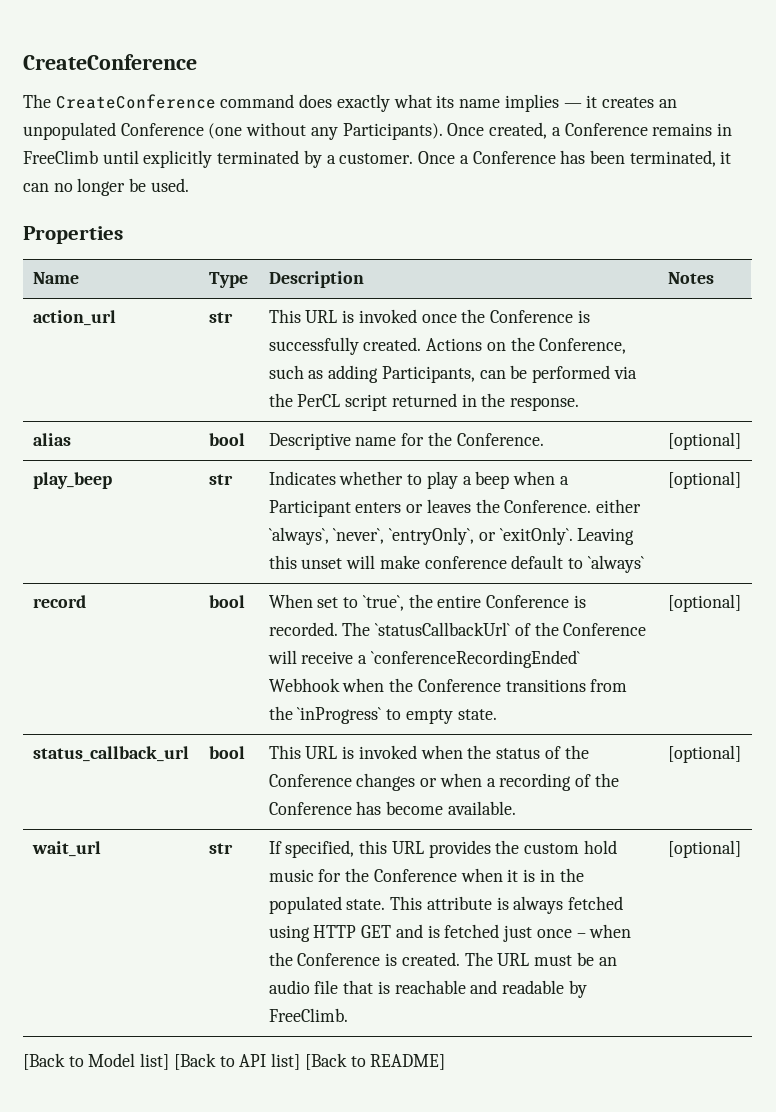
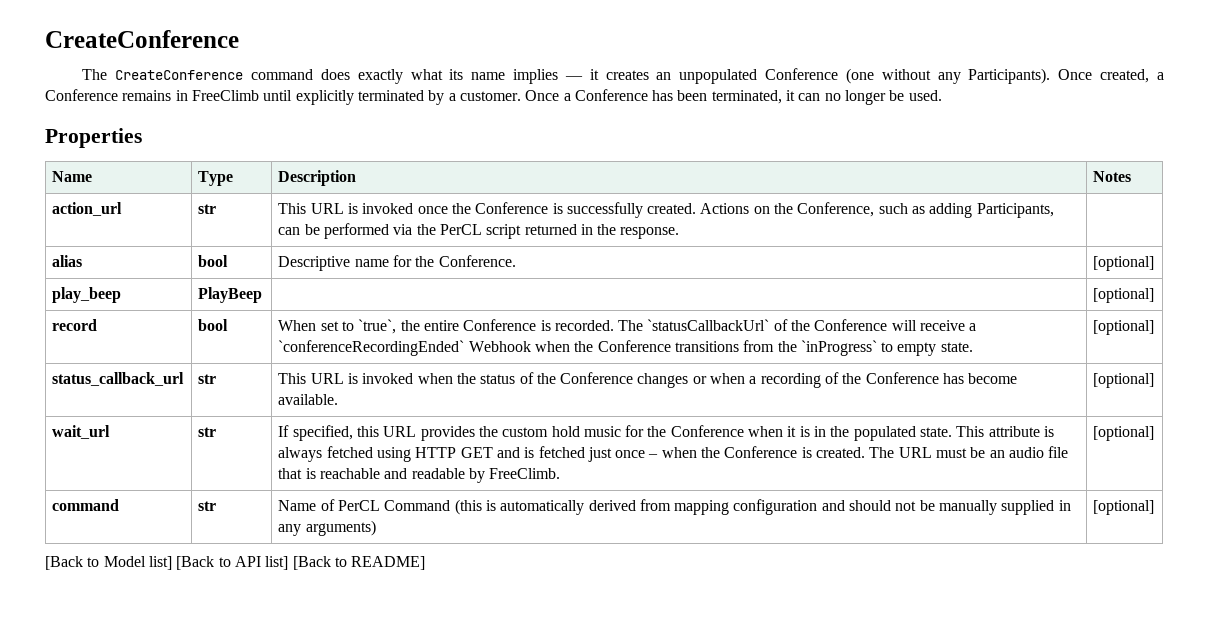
[208,474,233,485] [268,471,569,489] [268,499,642,517] [268,527,635,545] [268,555,644,573] str | Indicates whether to play a beep when a Participant enters or leaves the Conference. either `always`, `never`, `entryOnly`, or `exitOnly`. Leaving this unset will make conference default to `always` -> [198,287,263,303] PlayBeep |
[208,746,245,759] bool -> [198,374,217,384] str
(741, 849) none -> [52,499,120,511] [198,501,217,511] [278,499,1071,515] [278,520,376,536] [1093,500,1155,515] // command | str | Name of PerCL Command (this is automatically derived from mapping configuration and should not be manually supplied in any arguments) | [optional]

